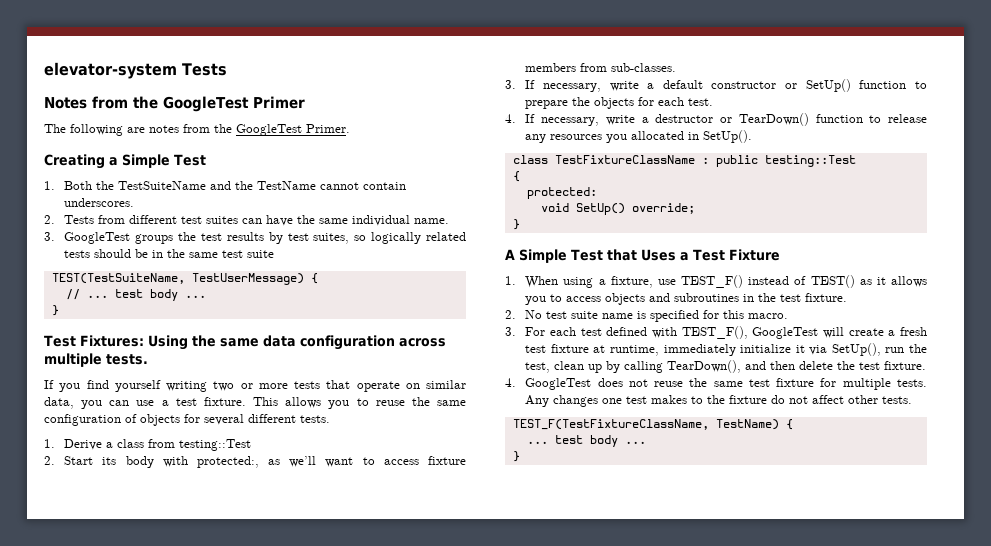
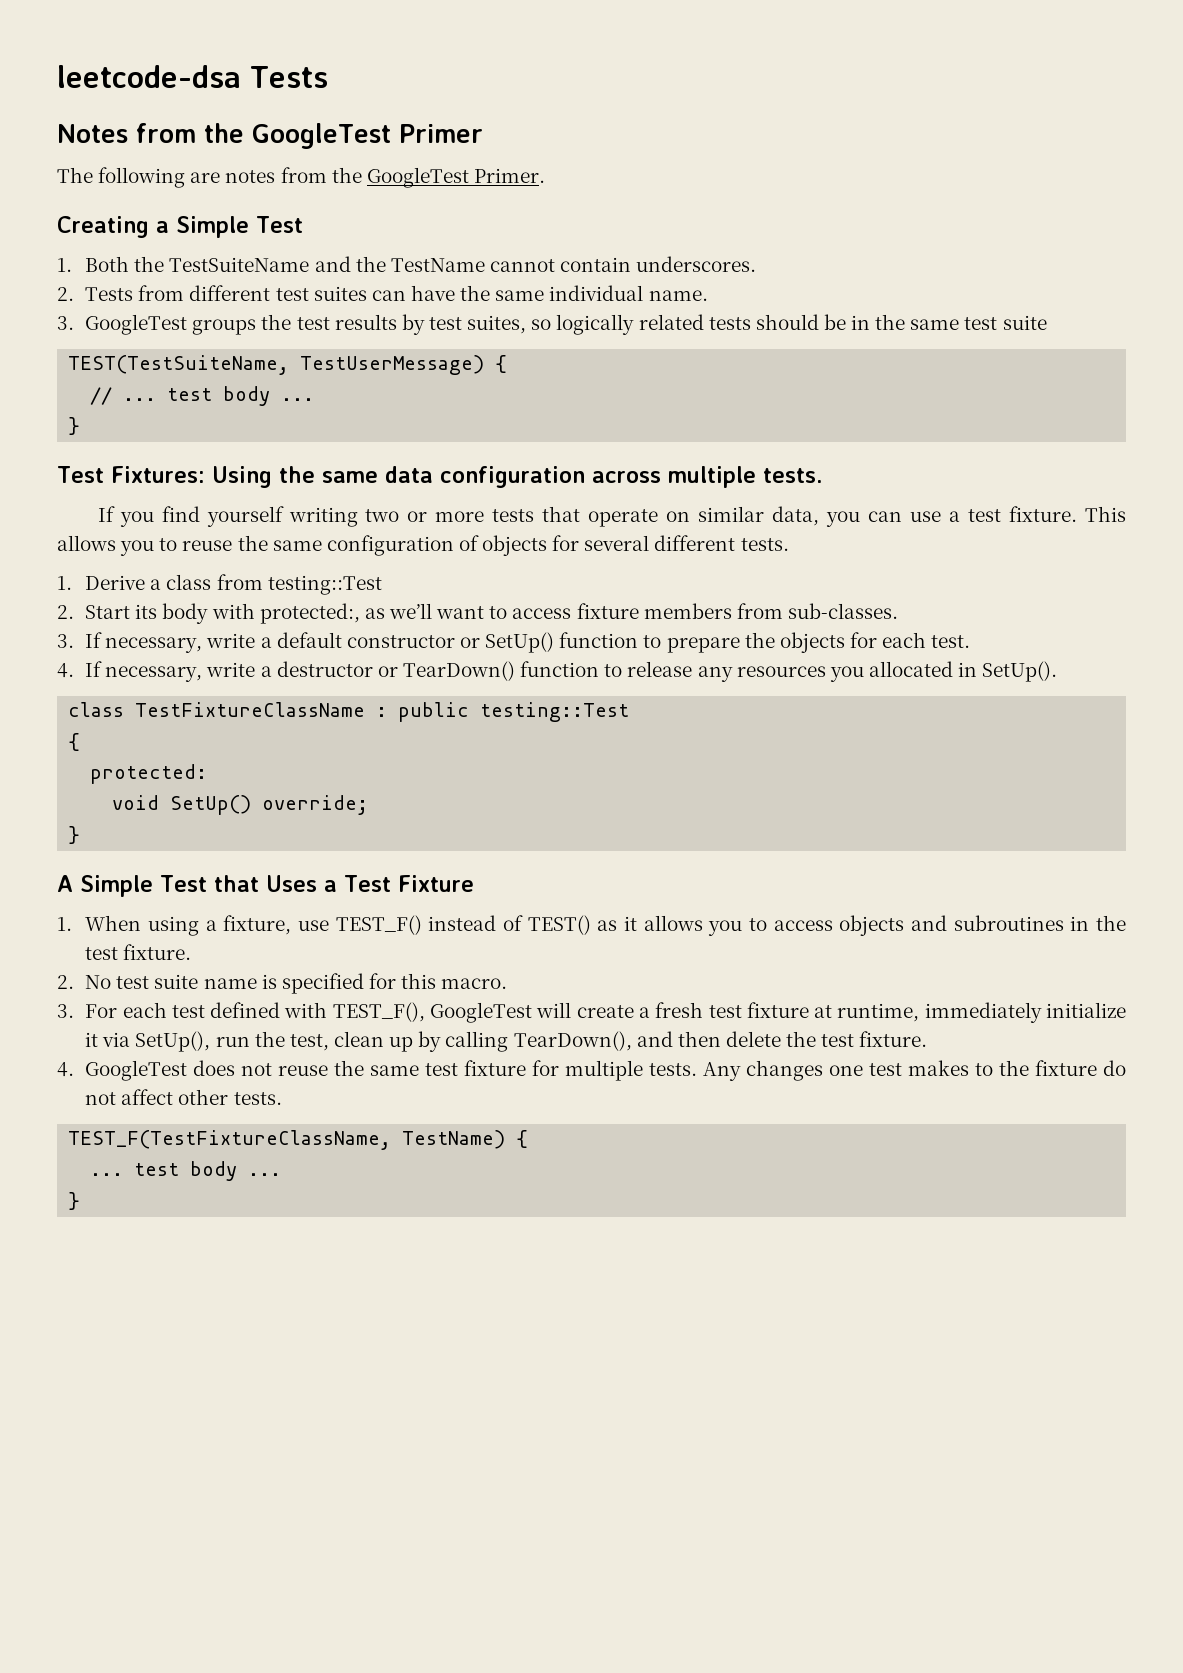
[44,62,177,79] elevator-system -> [57,65,241,88] leetcode-dsa

